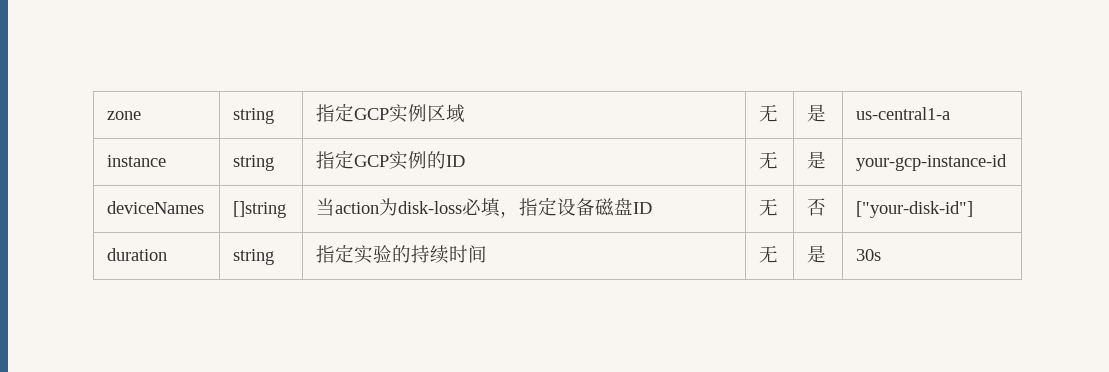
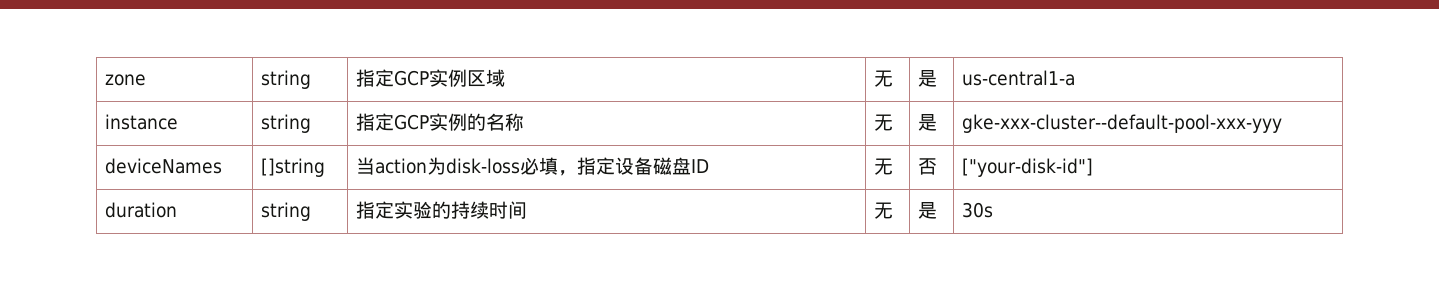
[446,155,466,167] [759,151,779,169] [807,151,827,169] [856,154,1008,171] ID | 无 | 是 | your-gcp-instance-id -> [486,113,525,131] [874,114,894,131] [918,114,938,131] [962,114,1283,133] 名称 | 无 | 是 | gke-xxx-cluster--default-pool-xxx-yyy

